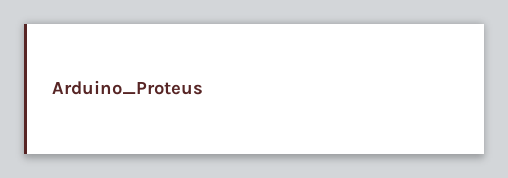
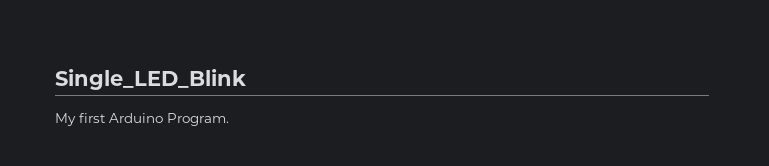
[52,80,203,95] Arduino_Proteus -> [55,69,246,90] [55,113,229,126] Single_LED_Blink // My first Arduino Program.

